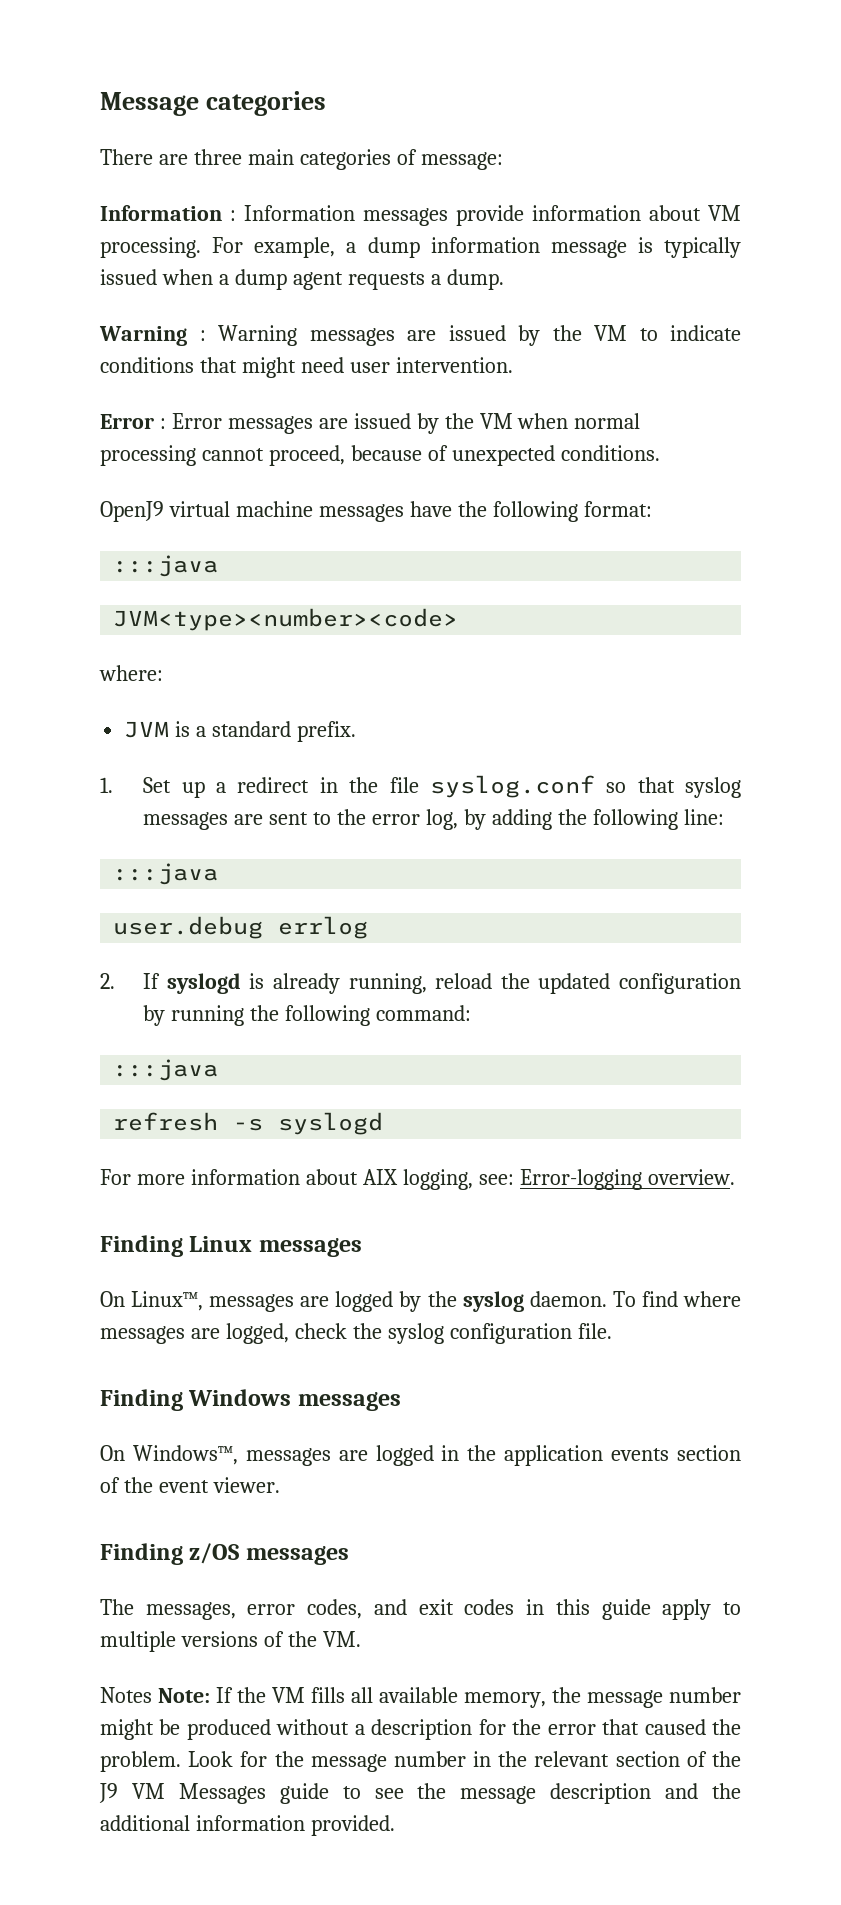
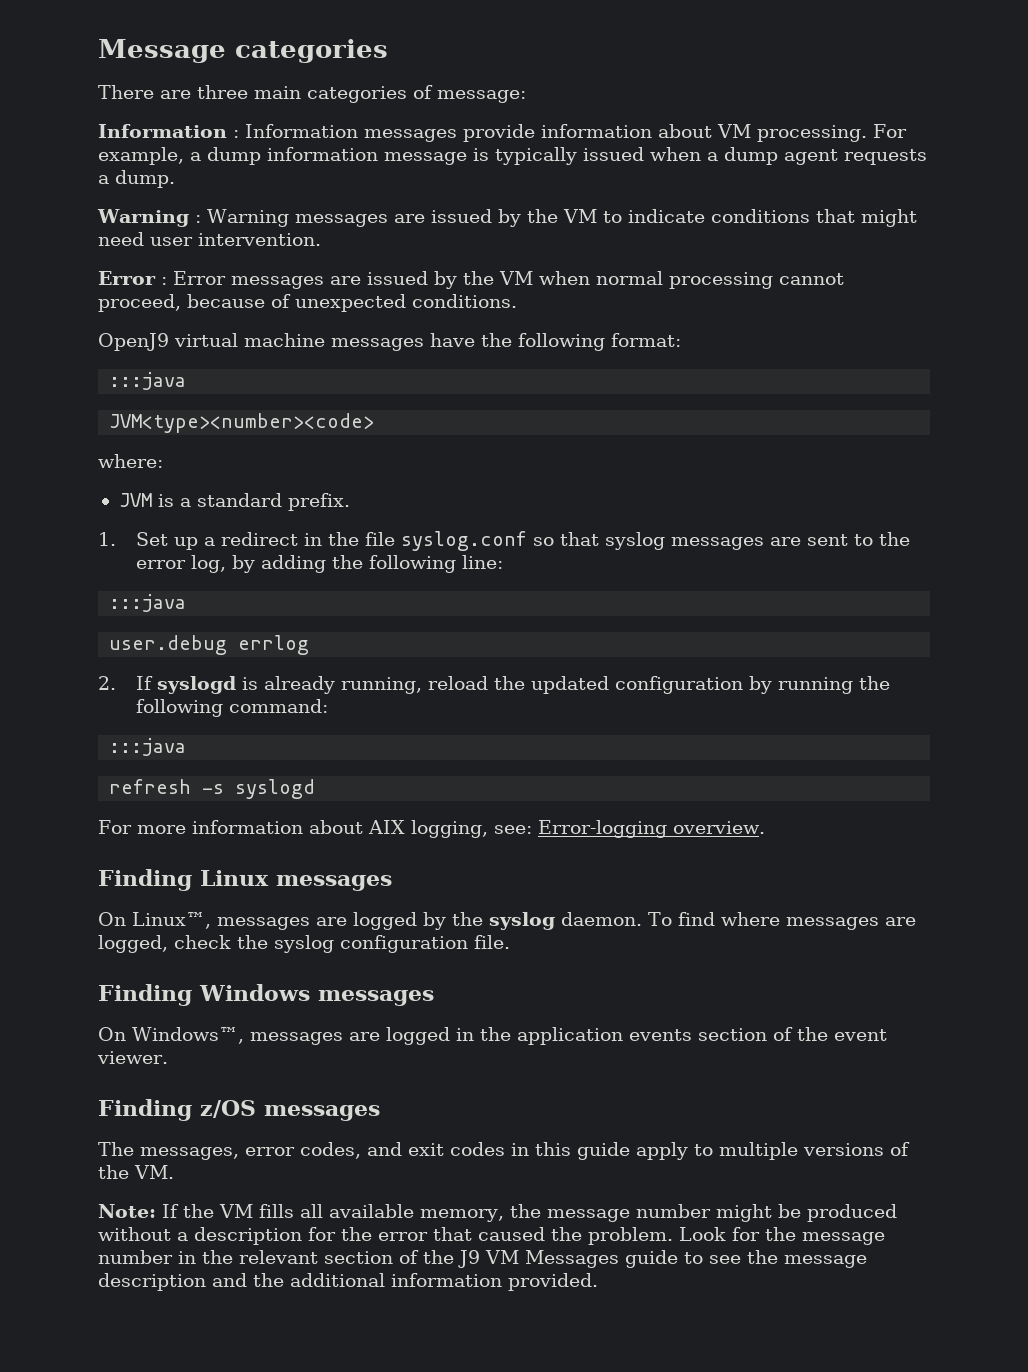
[100,1687,152,1703] Notes -> (174, 1172) none

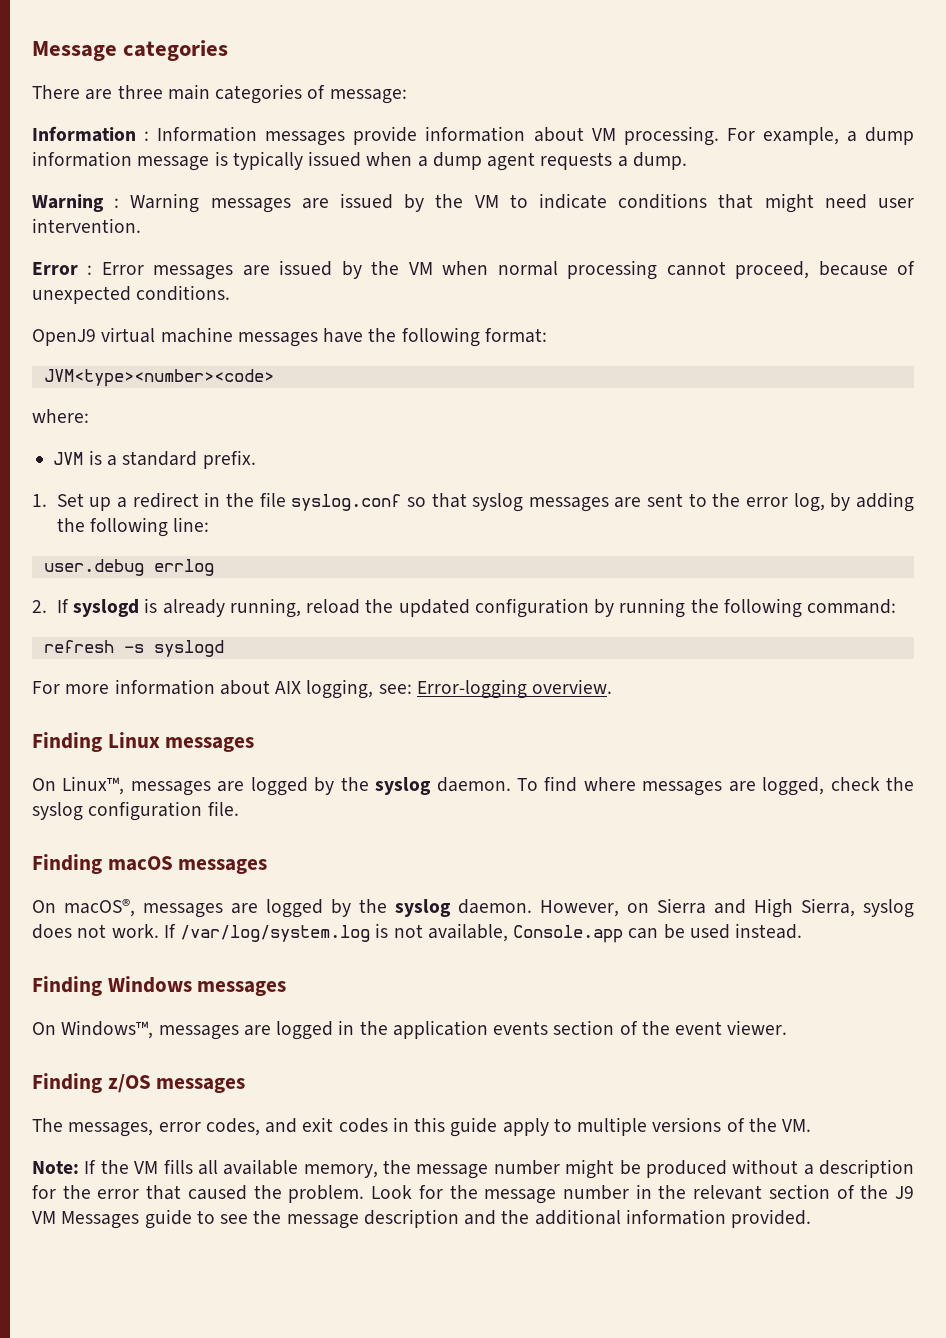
[109,372,187,390] // :::java -> (547, 335) none
[109,594,187,612] // :::java -> (210, 524) none
[109,738,187,756] // :::java -> (897, 606) none
(510, 942) none -> [32,854,268,874] [32,898,914,918] [32,923,803,943] // Finding macOS messages // On macOS®, messages are logged by the syslog daemon. However, on Sierra and High Sierra, syslog does not work. If /var/log/system.log is not available, Console.app can be used instead.

